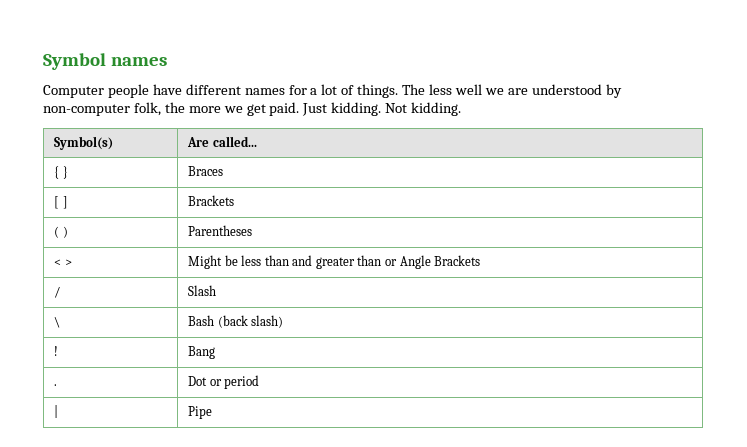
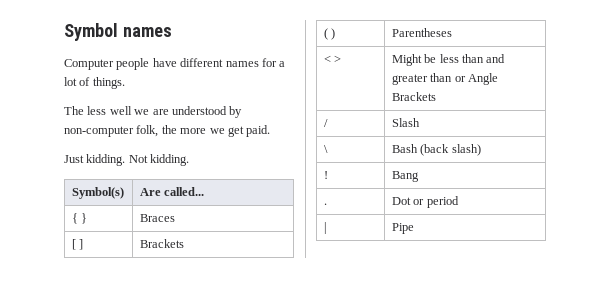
(399, 91) none -> (125, 83) //
(300, 109) none -> (271, 131) //

